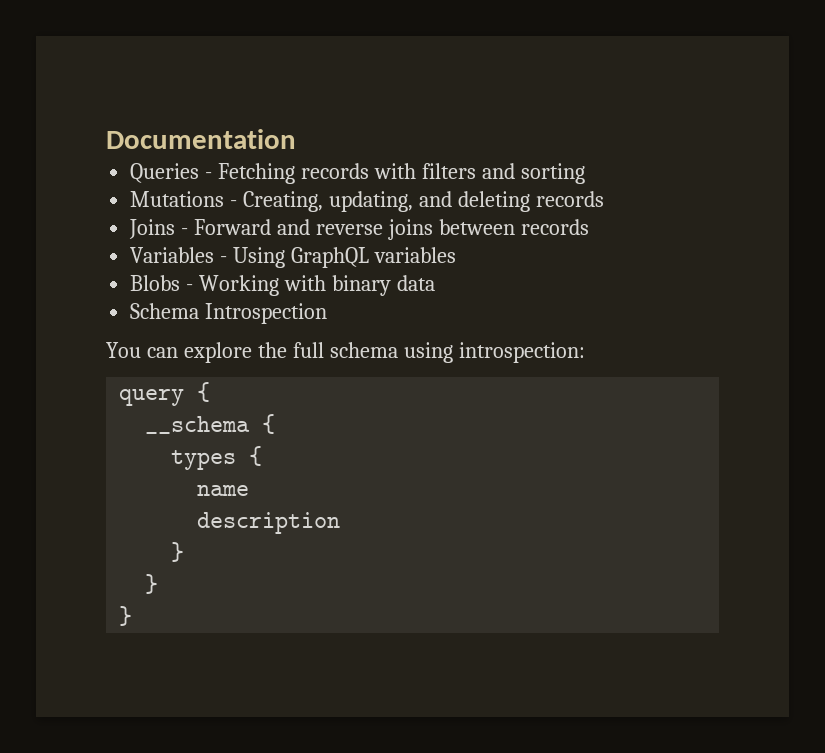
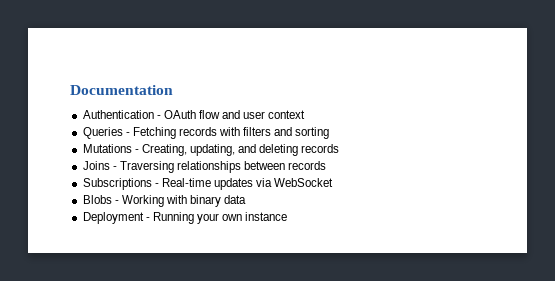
(296, 139) none -> [82,110,306,119] // Authentication - OAuth flow and user context
[194,219,589,240] [130,247,456,268] Forward and reverse joins between records // Variables - Using GraphQL variables -> [119,161,327,173] [82,178,334,190] Traversing relationships between records // Subscriptions - Real-time updates via WebSocket
[130,303,328,324] [106,342,585,363] [119,382,211,406] [145,414,276,434] [171,446,263,470] [197,485,250,496] [197,512,341,534] [171,542,185,562] [145,574,159,594] [119,606,133,626] Schema Introspection // You can explore the full schema using introspection: // query { // __schema { // types { // name // description // } // } // } -> [82,212,288,224] Deployment - Running your own instance

